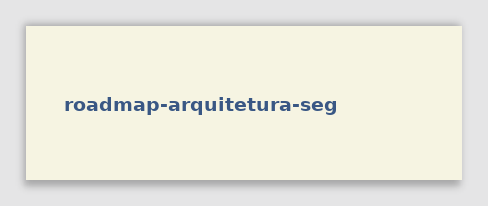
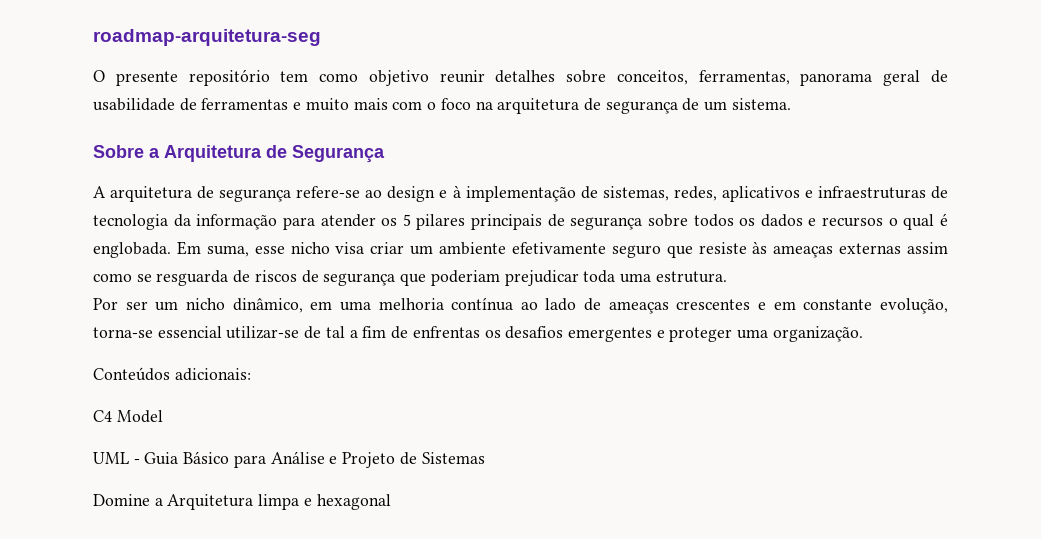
(338, 106) none -> [93,69,948,86] [93,98,791,114] [93,145,385,163] [93,185,948,202] [93,213,949,230] [93,241,948,258] [93,270,727,286] [93,297,948,314] [93,326,863,342] [93,367,251,381] [93,410,163,423] [93,451,485,468] [93,494,391,510] // O presente repositório tem como objetivo reunir detalhes sobre conceitos, ferramentas, panorama geral de usabilidade de ferramentas e muito mais com o foco na arquitetura de segurança de um sistema. // Sobre a Arquitetura de Segurança // A arquitetura de segurança refere-se ao design e à implementação de sistemas, redes, aplicativos e infraestruturas de tecnologia da informação para atender os 5 pilares principais de segurança sobre todos os dados e recursos o qual é englobada. Em suma, esse nicho visa criar um ambiente efetivamente seguro que resiste às ameaças externas assim como se resguarda de riscos de segurança que poderiam prejudicar toda uma estrutura. // Por ser um nicho dinâmico, em uma melhoria contínua ao lado de ameaças crescentes e em constante evolução, torna-se essencial utilizar-se de tal a fim de enfrentas os desafios emergentes e proteger uma organização. // Conteúdos adicionais: // C4 Model // UML - Guia Básico para Análise e Projeto de Sistemas // Domine a Arquitetura limpa e hexagonal

